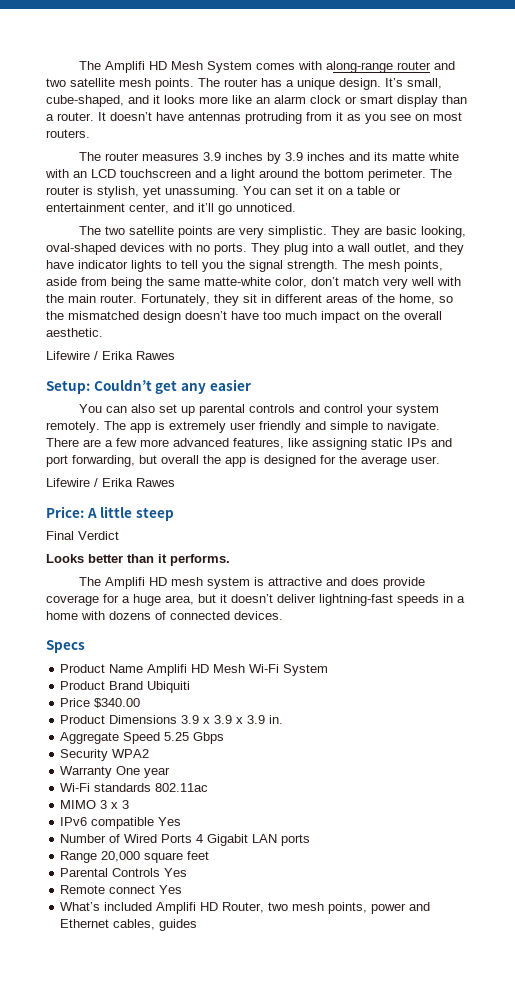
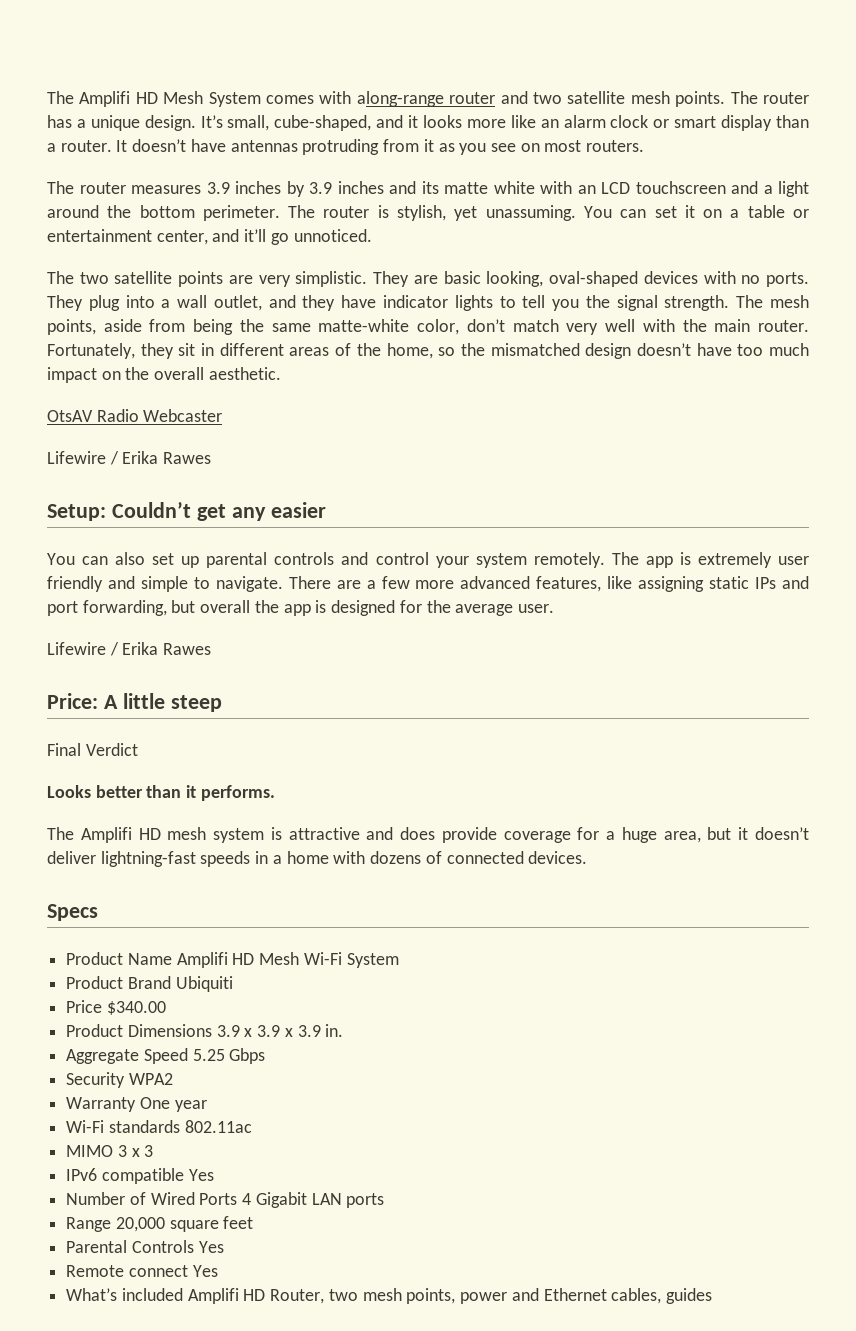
(103, 332) none -> [47,409,223,422] // OtsAV Radio Webcaster

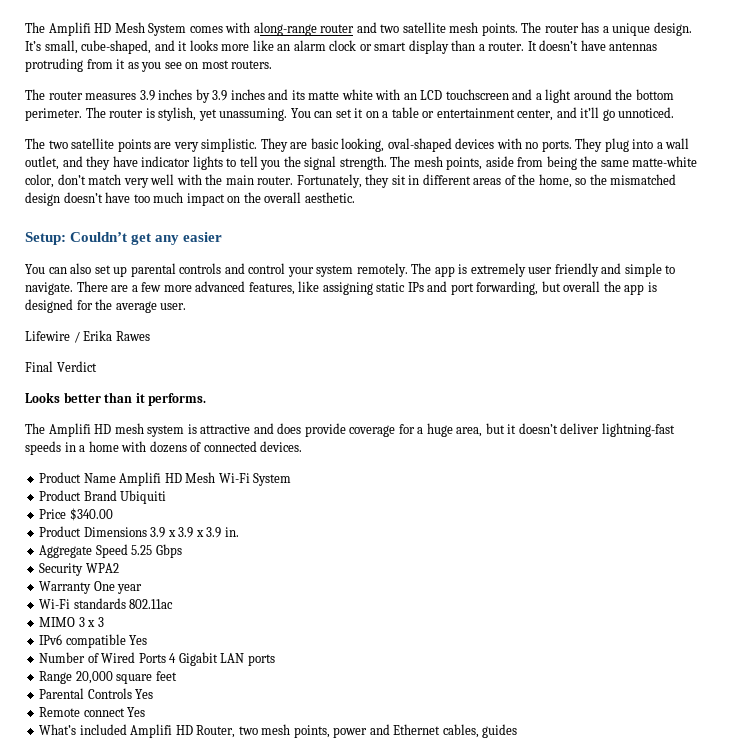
[47,409,223,422] [47,451,212,465] // OtsAV Radio Webcaster // Lifewire / Erika Rawes -> (355, 197) none
[47,693,222,712] // Price: A little steep -> (150, 336) none
[47,904,98,921] // Specs -> (303, 446) none

